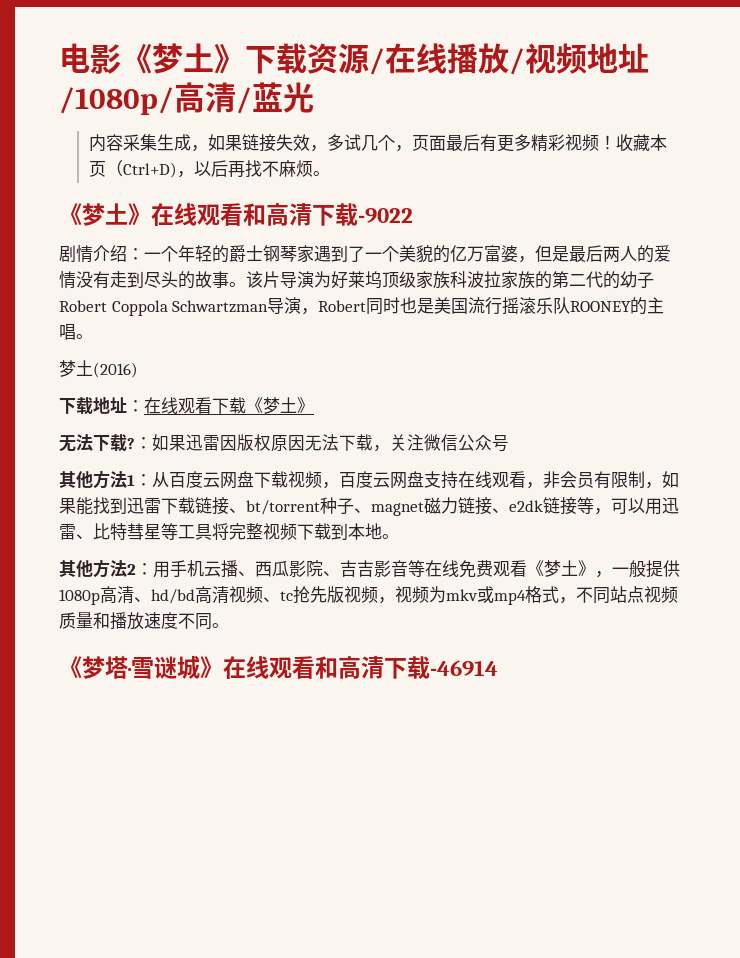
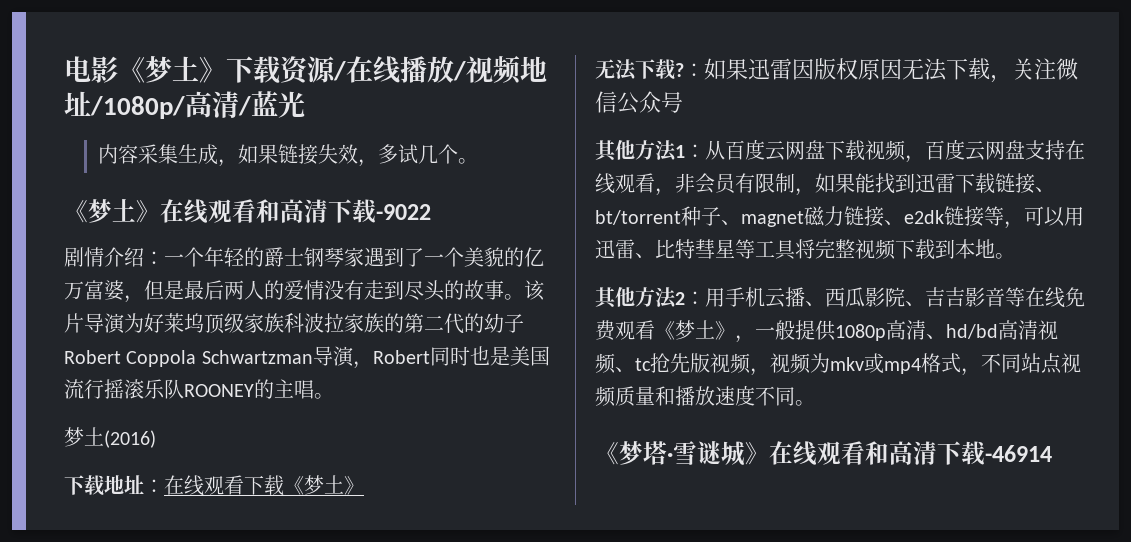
[394,134,667,152] [88,160,313,178] ，页面最后有更多精彩视频！收藏本页（Ctrl+D)，以后再找不麻烦 -> (458, 154) none

